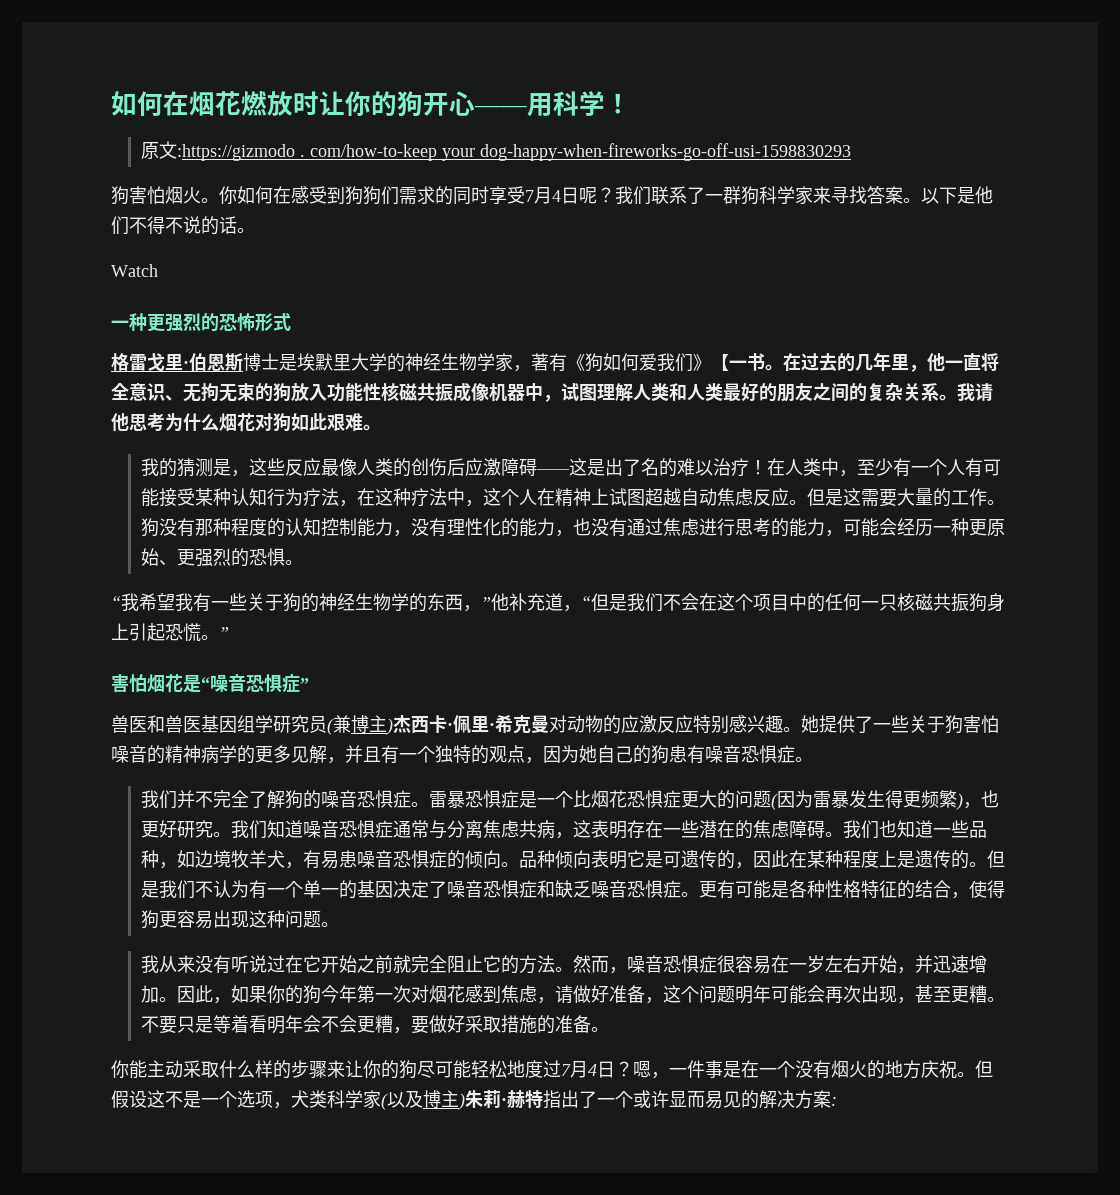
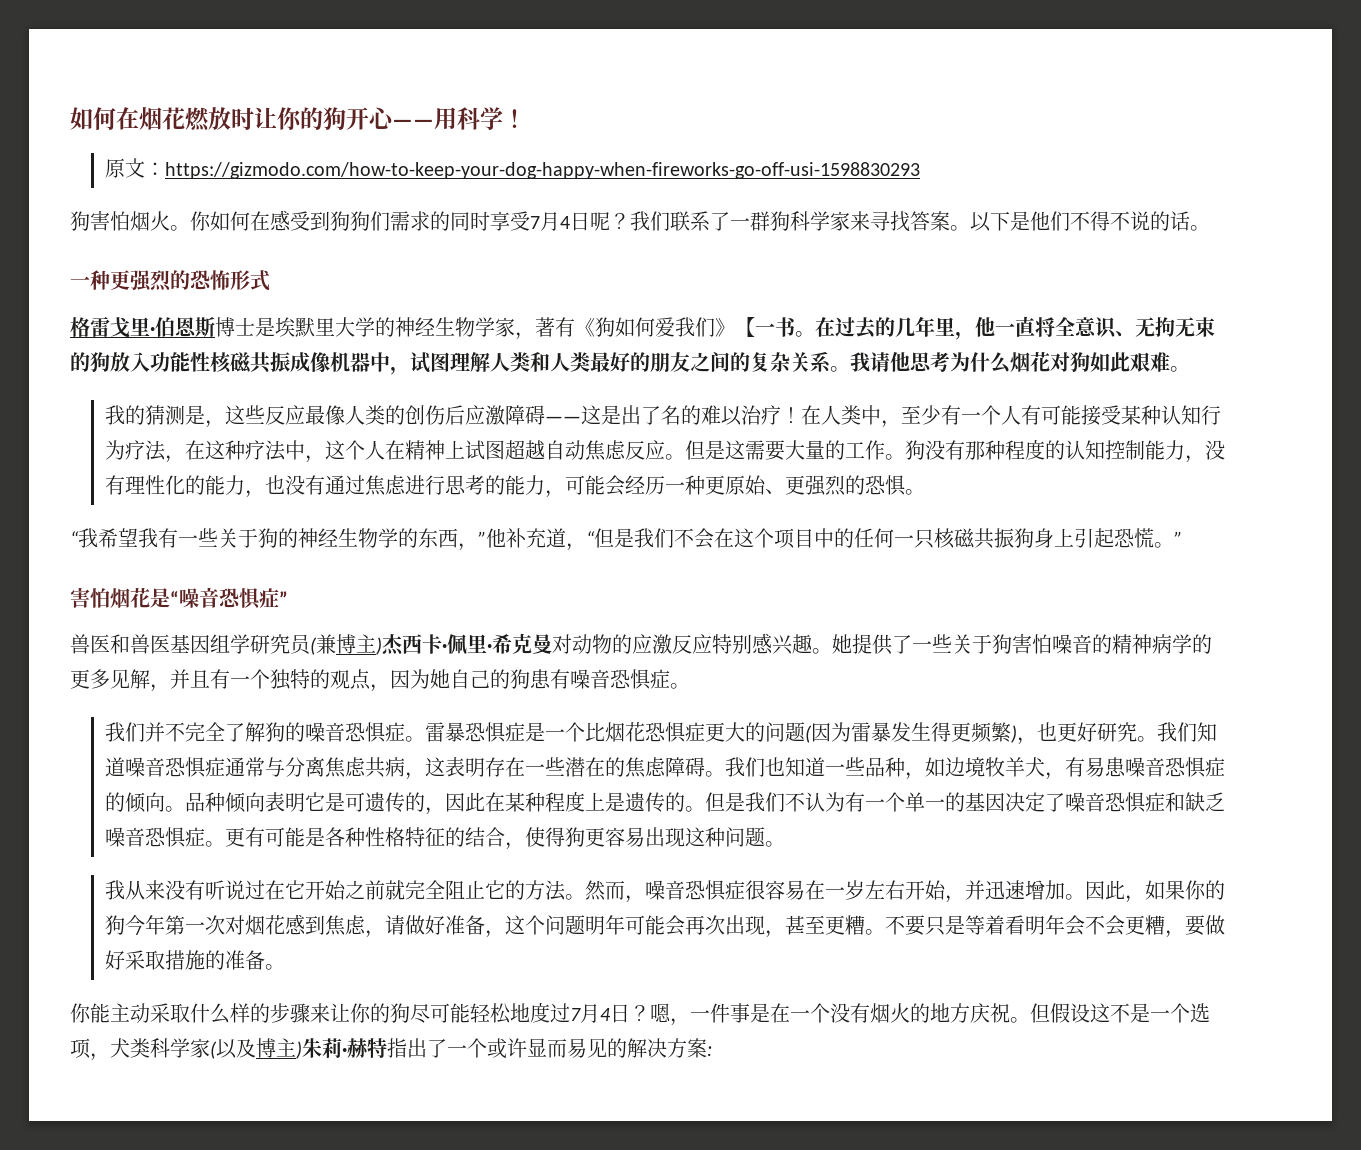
[176,143,851,161] :https://gizmodo . com/how-to-keep your dog-happy-when-fireworks-go-off-usi-1598830293 -> [145,162,921,179] ：https://gizmodo.com/how-to-keep-your-dog-happy-when-fireworks-go-off-usi-1598830293
[111,264,158,277] // Watch -> (1210, 228) none

